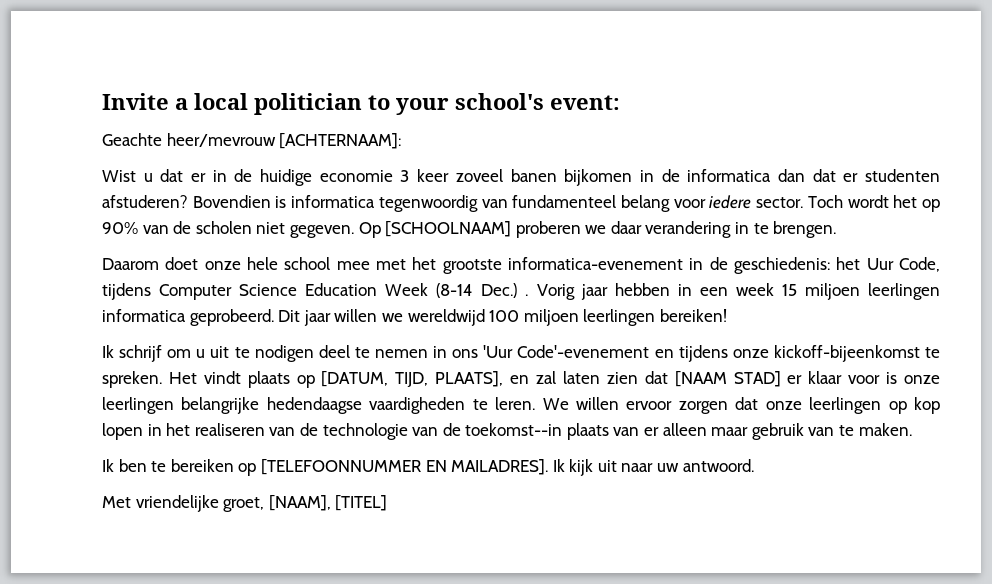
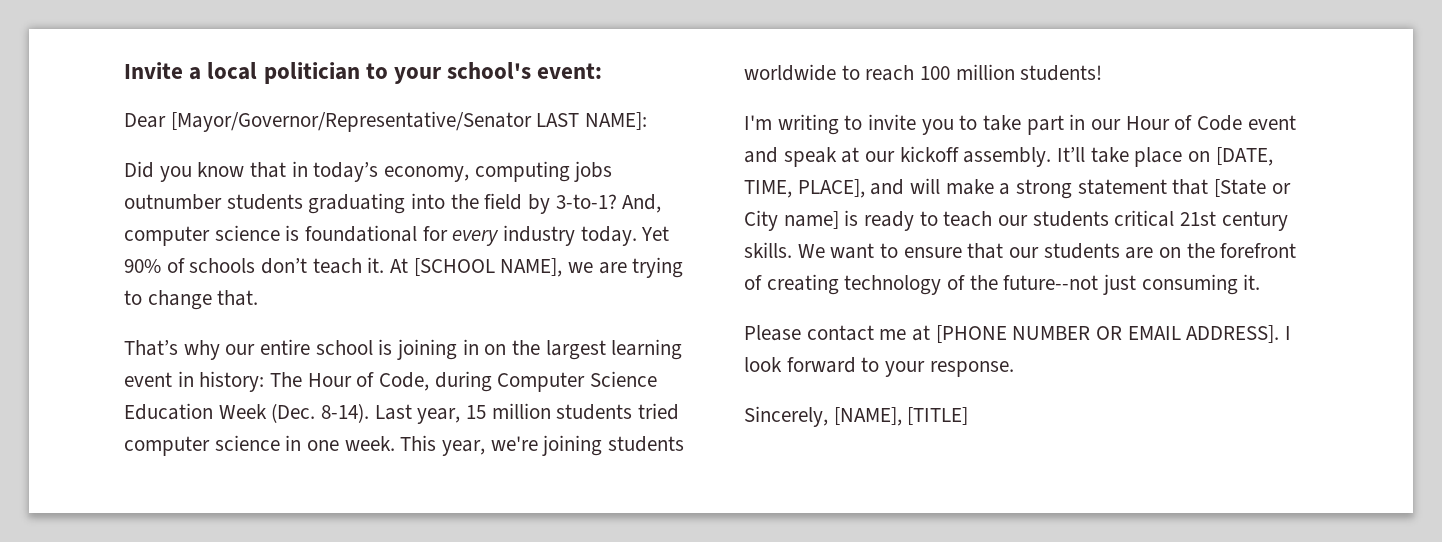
[102,133,402,149] [102,169,941,186] [102,195,941,212] [102,221,837,238] [102,257,941,274] [102,283,940,300] [102,309,727,326] [102,345,940,362] [102,371,941,388] [102,397,941,414] [102,423,912,440] [102,459,754,476] [102,495,388,512] Geachte heer/mevrouw [ACHTERNAAM]: // Wist u dat er in de huidige economie 3 keer zoveel banen bijkomen in de informatica dan dat er studenten afstuderen? Bovendien is informatica tegenwoordig van fundamenteel belang voor iedere sector. Toch wordt het op 90% van de scholen niet gegeven. Op [SCHOOLNAAM] proberen we daar verandering in te brengen. // Daarom doet onze hele school mee met het grootste informatica-evenement in de geschiedenis: het Uur Code, tijdens Computer Science Education Week (8-14 Dec.) . Vorig jaar hebben in een week 15 miljoen leerlingen informatica geprobeerd. Dit jaar willen we wereldwijd 100 miljoen leerlingen bereiken! // Ik schrijf om u uit te nodigen deel te nemen in ons 'Uur Code'-evenement en tijdens onze kickoff-bijeenkomst te spreken. Het vindt plaats op [DATUM, TIJD, PLAATS], en zal laten zien dat [NAAM STAD] er klaar voor is onze leerlingen belangrijke hedendaagse vaardigheden te leren. We willen ervoor zorgen dat onze leerlingen op kop lopen in het realiseren van de technologie van de toekomst--in plaats van er alleen maar gebruik van te maken. // Ik ben te bereiken op [TELEFOONNUMMER EN MAILADRES]. Ik kijk uit naar uw antwoord. // Met vriendelijke groet, [NAAM], [TITEL] -> [124,111,648,132] [124,161,613,182] [124,193,662,214] [124,225,670,246] [124,257,684,278] [124,290,259,310] [124,339,683,360] [124,371,658,392] [124,403,680,424] [124,435,685,456] [744,64,1103,81] [744,114,1296,135] [744,146,1273,167] [744,178,1291,199] [744,210,1288,231] [744,242,1297,259] [744,274,1261,295] [744,325,1292,343] [744,357,1014,377] [744,406,969,427] Dear [Mayor/Governor/Representative/Senator LAST NAME]: // Did you know that in today’s economy, computing jobs outnumber students graduating into the field by 3-to-1? And, computer science is foundational for every industry today. Yet 90% of schools don’t teach it. At [SCHOOL NAME], we are trying to change that. // That’s why our entire school is joining in on the largest learning event in history: The Hour of Code, during Computer Science Education Week (Dec. 8-14). Last year, 15 million students tried computer science in one week. This year, we're joining students worldwide to reach 100 million students! // I'm writing to invite you to take part in our Hour of Code event and speak at our kickoff assembly. It’ll take place on [DATE, TIME, PLACE], and will make a strong statement that [State or City name] is ready to teach our students critical 21st century skills. We want to ensure that our students are on the forefront of creating technology of the future--not just consuming it. // Please contact me at [PHONE NUMBER OR EMAIL ADDRESS]. I look forward to your response. // Sincerely, [NAME], [TITLE]

